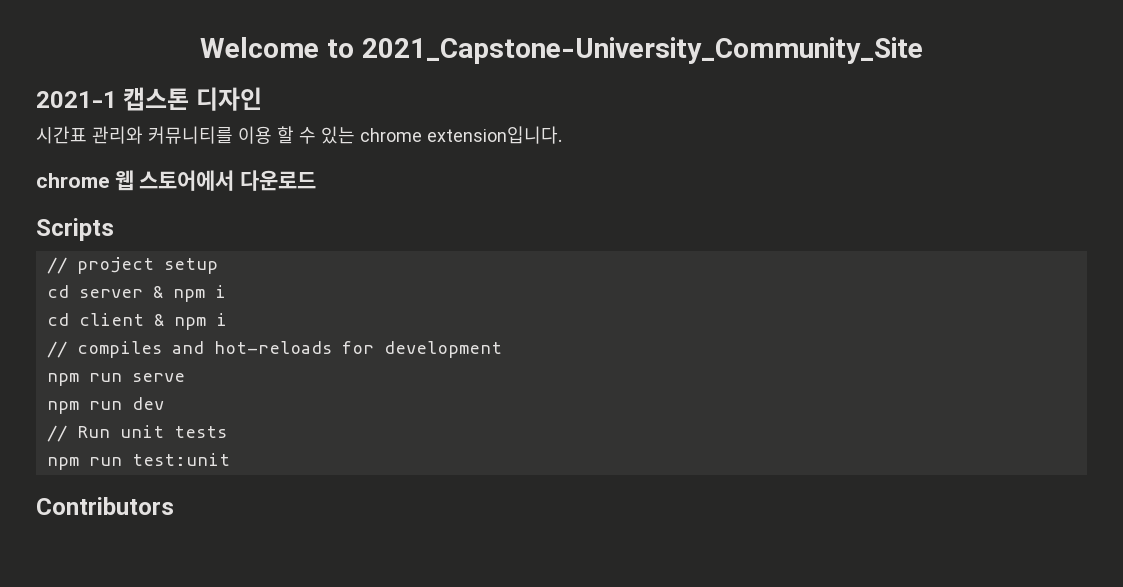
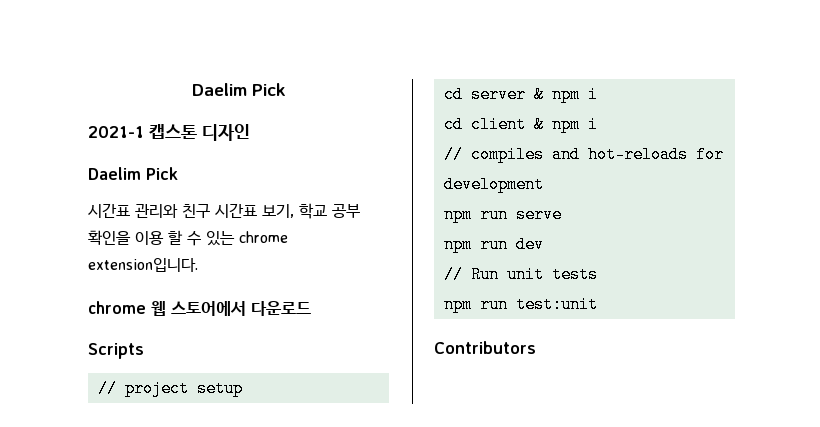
[200,37,923,64] Welcome to 2021_Capstone-University_Community_Site -> [191,83,286,96] Daelim Pick
(262, 99) none -> [88,167,178,180] // Daelim Pick
[148,126,233,144] 커뮤니티를 -> [182,203,360,219] [88,230,131,245] 친구 시간표 보기, 학교 공부 확인을

